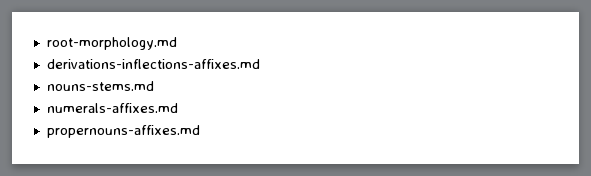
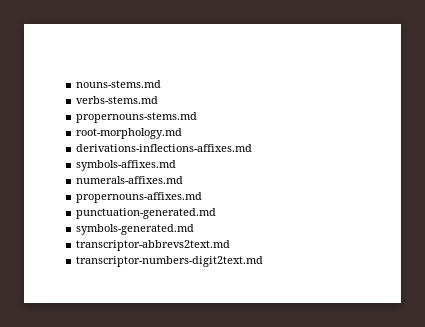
(46, 43) none -> [76,80,162,88] [76,96,159,104] [76,112,198,123] nouns-stems.md // verbs-stems.md // propernouns-stems.md //
[46,81,154,91] nouns-stems.md -> [76,160,177,171] symbols-affixes.md
(200, 131) none -> [76,208,217,219] [76,224,195,235] [76,240,231,251] [76,256,264,267] // punctuation-generated.md // symbols-generated.md // transcriptor-abbrevs2text.md // transcriptor-numbers-digit2text.md

